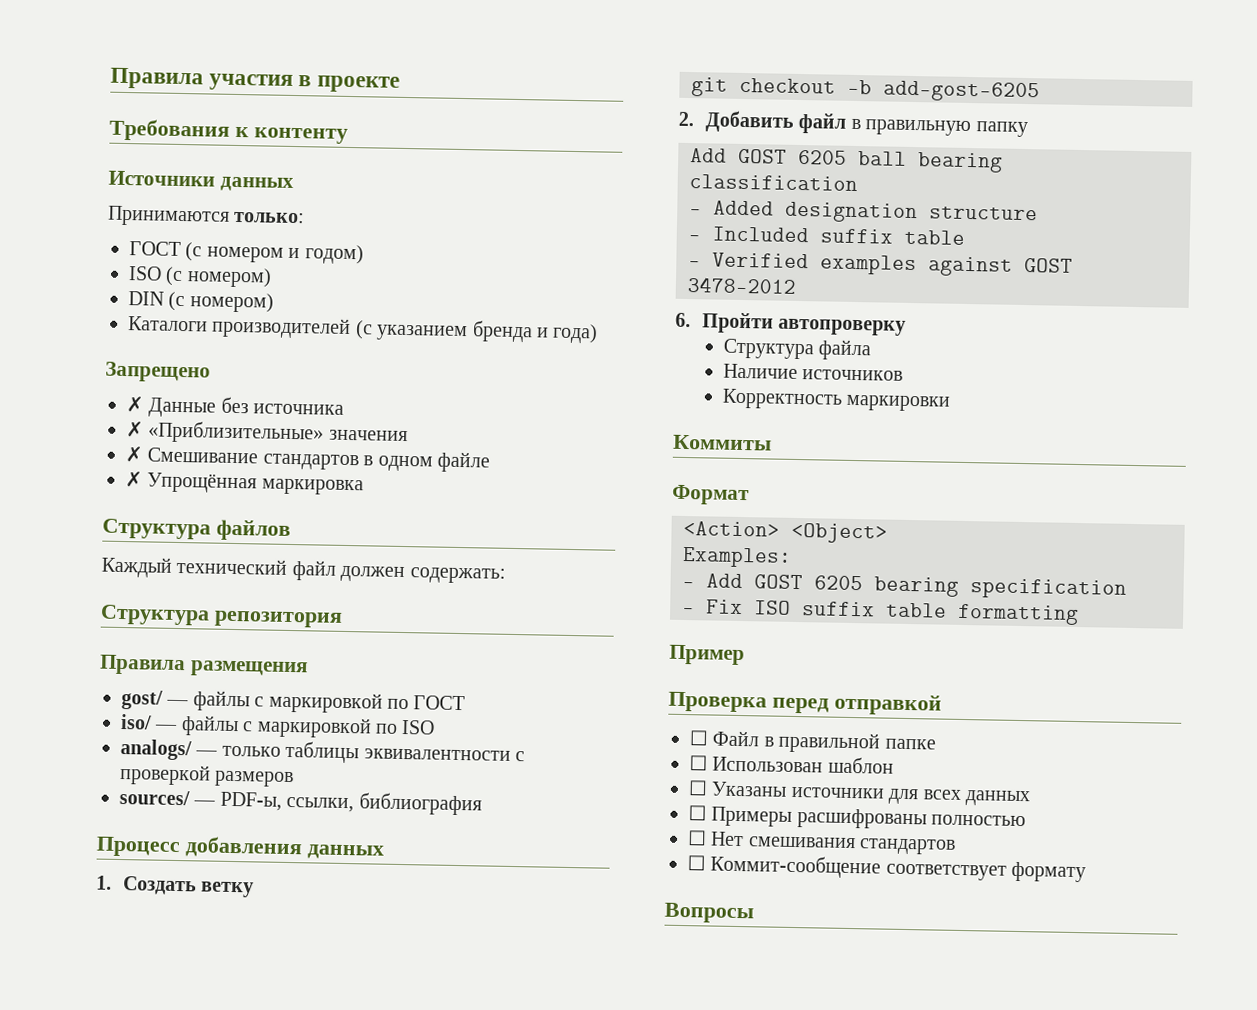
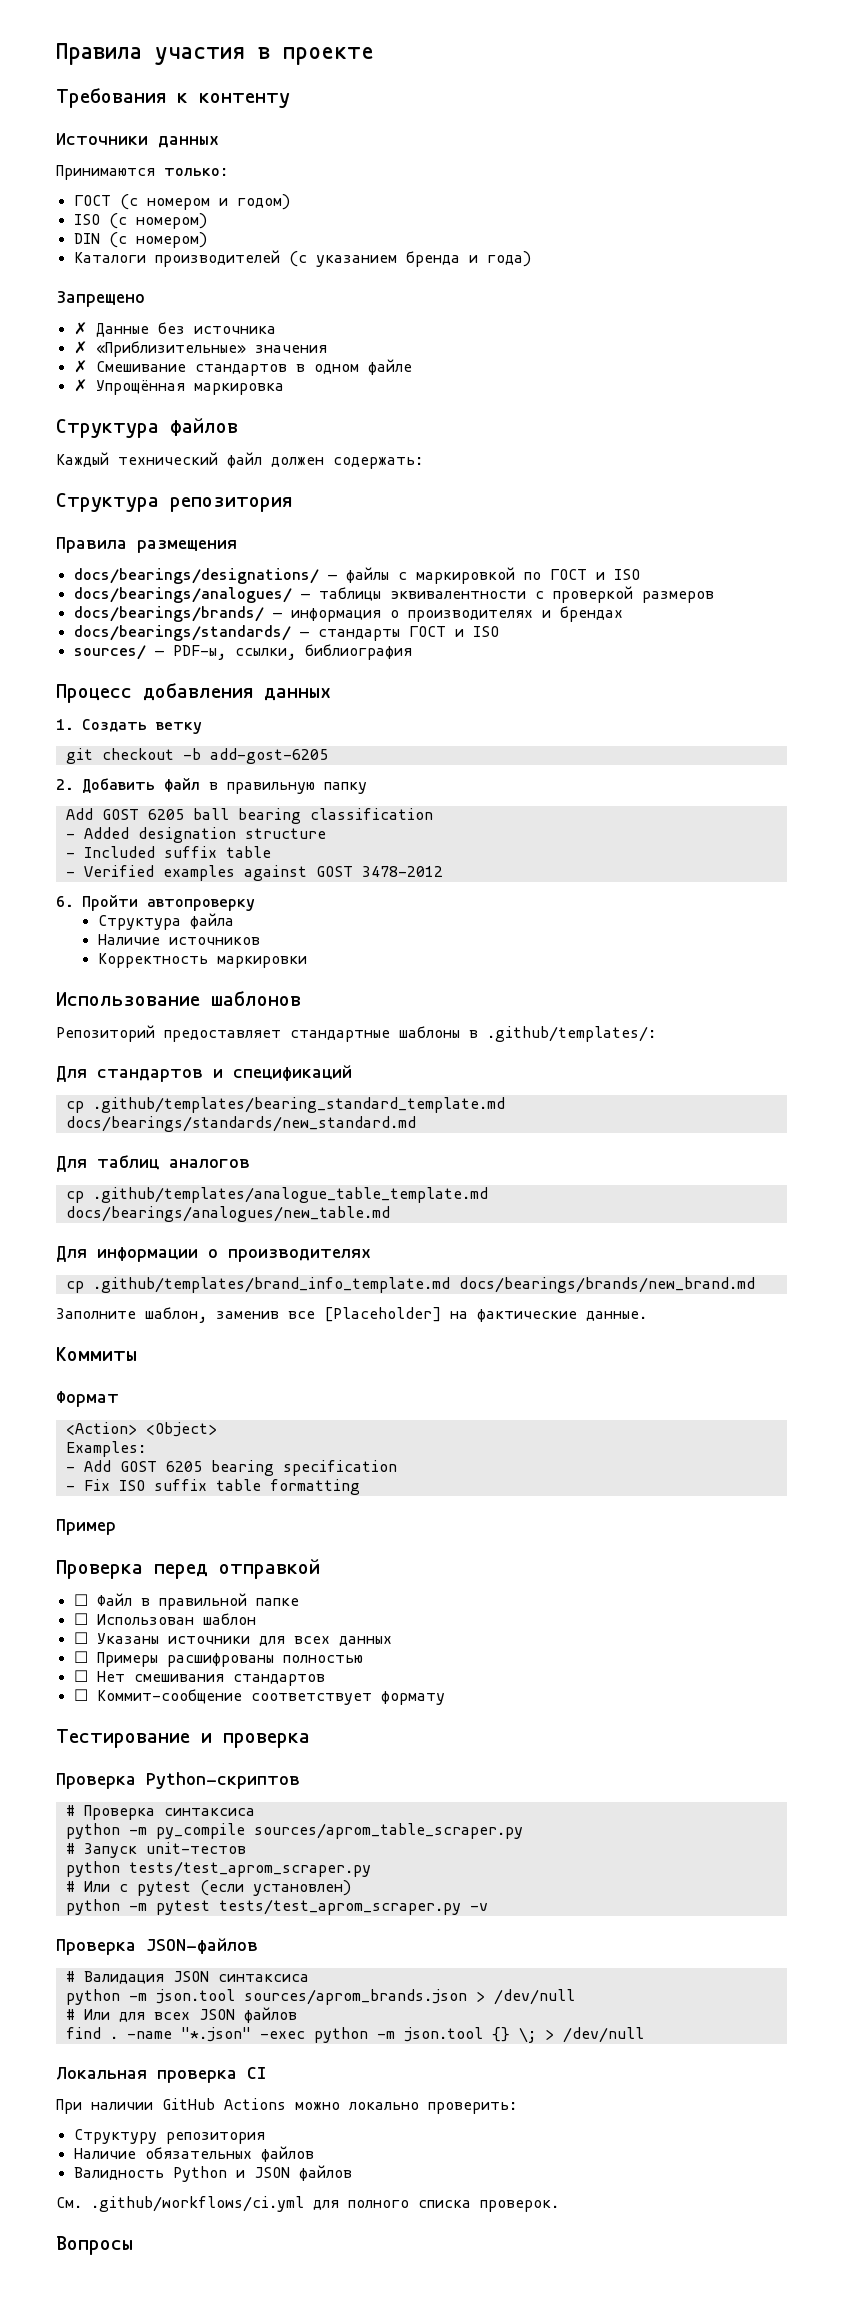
[121,690,163,710] gost/ -> [73,568,319,584] docs/bearings/designations/
[120,714,436,739] [120,738,281,761] // iso/ — файлы с маркировкой по ISO // analogs/ — только -> [595,569,640,580] [73,587,310,603] и ISO // docs/bearings/analogues/ —
(295, 779) none -> [73,606,623,622] [73,625,499,641] // docs/bearings/brands/ — информация о производителях и брендах // docs/bearings/standards/ — стандарты ГОСТ и ISO
(951, 403) none -> [56,990,301,1007] [56,1025,656,1042] [56,1065,352,1082] [65,1097,505,1113] [65,1116,416,1132] [56,1155,250,1172] [65,1187,488,1203] [65,1206,390,1222] [56,1246,371,1262] [65,1277,755,1293] [56,1307,647,1323] // Использование шаблонов // Репозиторий предоставляет стандартные шаблоны в .github/templates/: // Для стандартов и спецификаций // cp .github/templates/bearing_standard_template.md docs/bearings/standards/new_standard.md // Для таблиц аналогов // cp .github/templates/analogue_table_template.md docs/bearings/analogues/new_table.md // Для информации о производителях // cp .github/templates/brand_info_template.md docs/bearings/brands/new_brand.md // Заполните шаблон, заменив все [Placeholder] на фактические данные.
(1087, 872) none -> [56,1729,310,1748] [56,1772,300,1789] [65,1805,255,1820] [65,1823,523,1839] [65,1842,246,1858] [65,1861,371,1877] [65,1880,351,1896] [65,1899,488,1915] [56,1938,258,1955] [65,1971,309,1984] [65,1989,575,2005] [65,2007,297,2023] [65,2027,644,2043] [56,2067,267,2083] [56,2098,517,2114] [73,2129,265,2144] [73,2146,314,2162] [73,2165,352,2182] [56,2196,559,2212] // Тестирование и проверка // Проверка Python-скриптов // # Проверка синтаксиса // python -m py_compile sources/aprom_table_scraper.py // # Запуск unit-тестов // python tests/test_aprom_scraper.py // # Или с pytest (если установлен) // python -m pytest tests/test_aprom_scraper.py -v // Проверка JSON-файлов // # Валидация JSON синтаксиса // python -m json.tool sources/aprom_brands.json > /dev/null // # Или для всех JSON файлов // find . -name "*.json" -exec python -m json.tool {} \; > /dev/null // Локальная проверка CI // При наличии GitHub Actions можно локально проверить: // Структуру репозитория // Наличие обязательных файлов // Валидность Python и JSON файлов // См. .github/workflows/ci.yml для полного списка проверок.

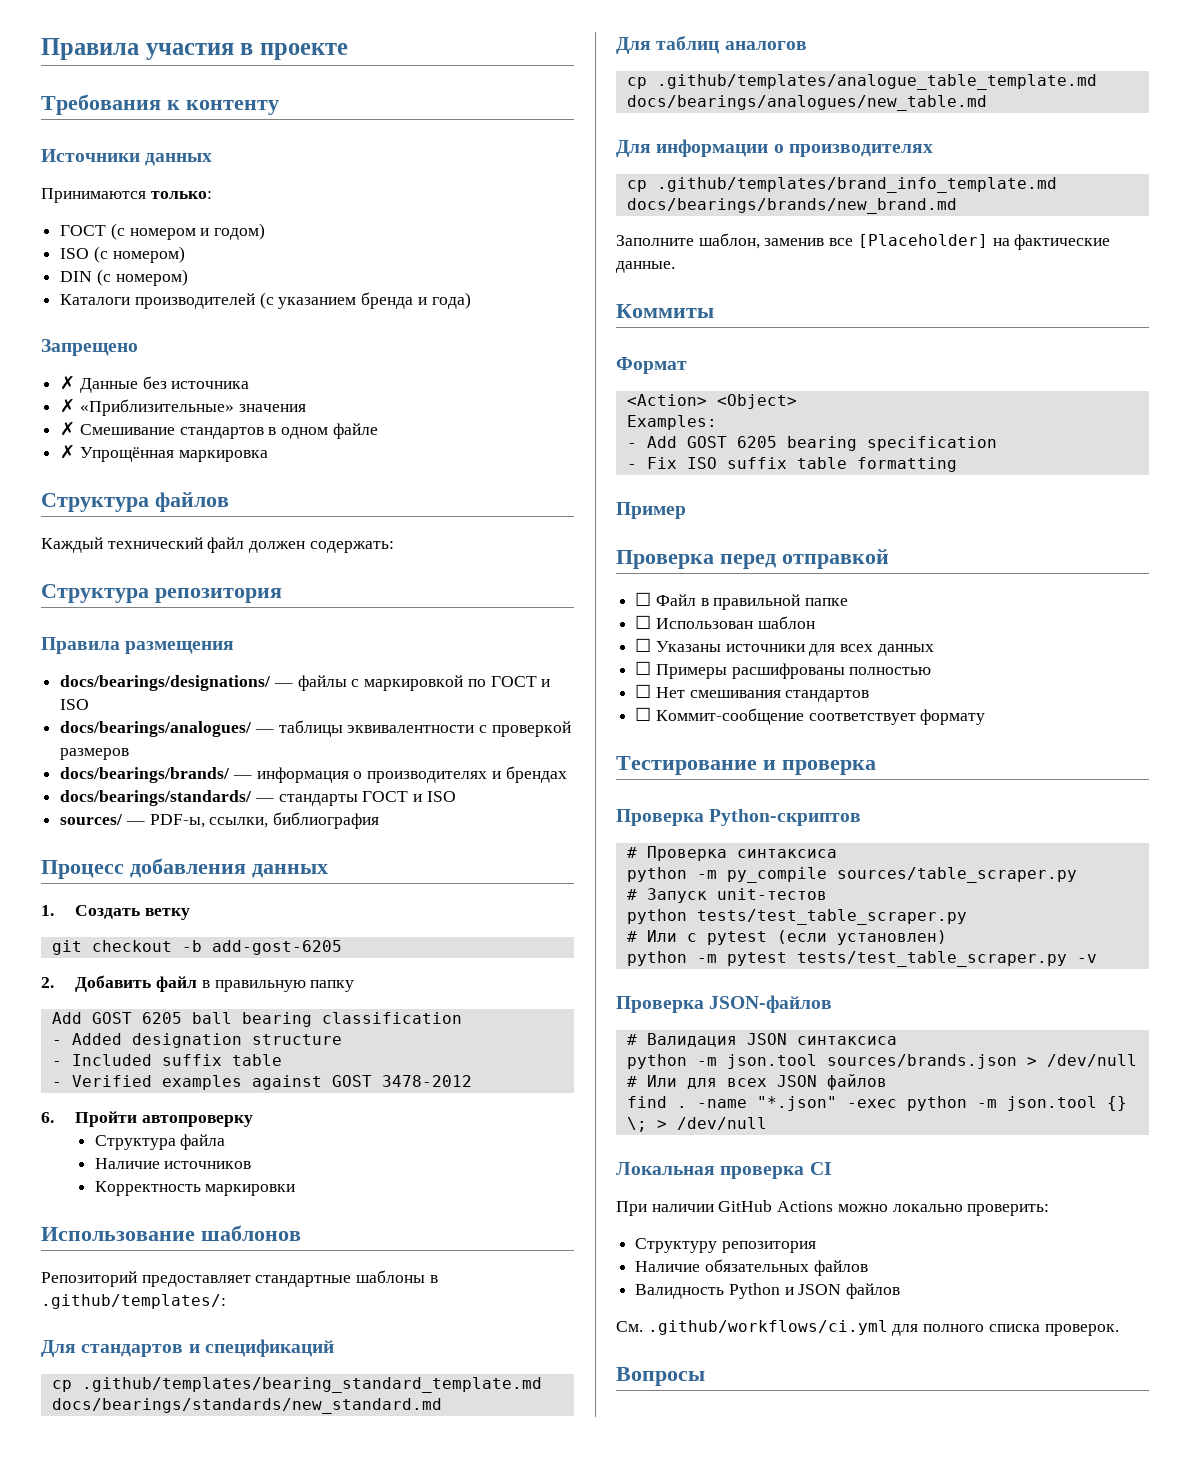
[253,1823,523,1839] sources/aprom_table_scraper.py -> [836,867,1077,883] sources/table_scraper.py
[128,1861,371,1877] tests/test_aprom_scraper.py -> [696,909,967,925] tests/test_table_scraper.py
[218,1899,461,1915] tests/test_aprom_scraper.py -> [796,951,1067,967] tests/test_table_scraper.py
[243,1989,467,2005] sources/aprom_brands.json -> [826,1054,1017,1069] sources/brands.json

